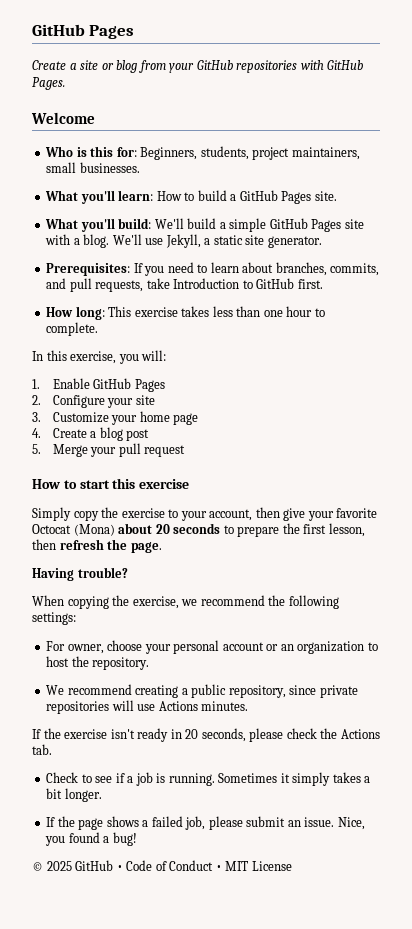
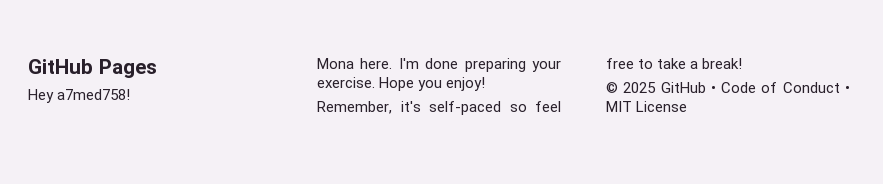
[32,24,135,39] [32,60,364,73] [32,77,65,90] [31,112,95,124] [45,146,360,160] [46,162,140,173] [45,190,337,204] [45,218,364,232] [45,234,322,248] [46,262,380,276] [46,278,323,292] [46,306,325,320] [46,322,99,336] [32,350,167,364] [32,378,165,392] [32,395,155,408] [32,411,199,425] [32,427,150,441] [32,443,186,457] [32,478,190,489] [32,507,378,521] [32,523,365,537] [32,539,162,553] [32,567,128,581] [32,595,339,609] [32,612,76,625] [46,640,378,654] [46,656,150,670] [46,684,358,698] [46,700,249,714] [32,728,380,742] [32,744,52,755] [46,772,371,786] [46,788,102,802] [46,816,365,830] [45,832,137,846] GitHub Pages // Create a site or blog from your GitHub repositories with GitHub Pages. // Welcome // Who is this for: Beginners, students, project maintainers, small businesses. // What you'll learn: How to build a GitHub Pages site. // What you'll build: We'll build a simple GitHub Pages site with a blog. We'll use Jekyll, a static site generator. // Prerequisites: If you need to learn about branches, commits, and pull requests, take Introduction to GitHub first. // How long: This exercise takes less than one hour to complete. // In this exercise, you will: // 1. Enable GitHub Pages // 2. Configure your site // 3. Customize your home page // 4. Create a blog post // 5. Merge your pull request // How to start this exercise // Simply copy the exercise to your account, then give your favorite Octocat (Mona) about 20 seconds to prepare the first lesson, then refresh the page. // Having trouble? // When copying the exercise, we recommend the following settings: // For owner, choose your personal account or an organization to host the repository. // We recommend creating a public repository, since private repositories will use Actions minutes. // If the exercise isn't ready in 20 seconds, please check the Actions tab. // Check to see if a job is running. Sometimes it simply takes a bit longer. // If the page shows a failed job, please submit an issue. Nice, you found a bug! -> [28,59,157,78] [28,89,131,103] [317,58,561,72] [317,77,486,91] [317,101,561,115] [606,58,743,69] GitHub Pages // Hey a7med758! // Mona here. I'm done preparing your exercise. Hope you enjoy! // Remember, it's self-paced so feel free to take a break!

